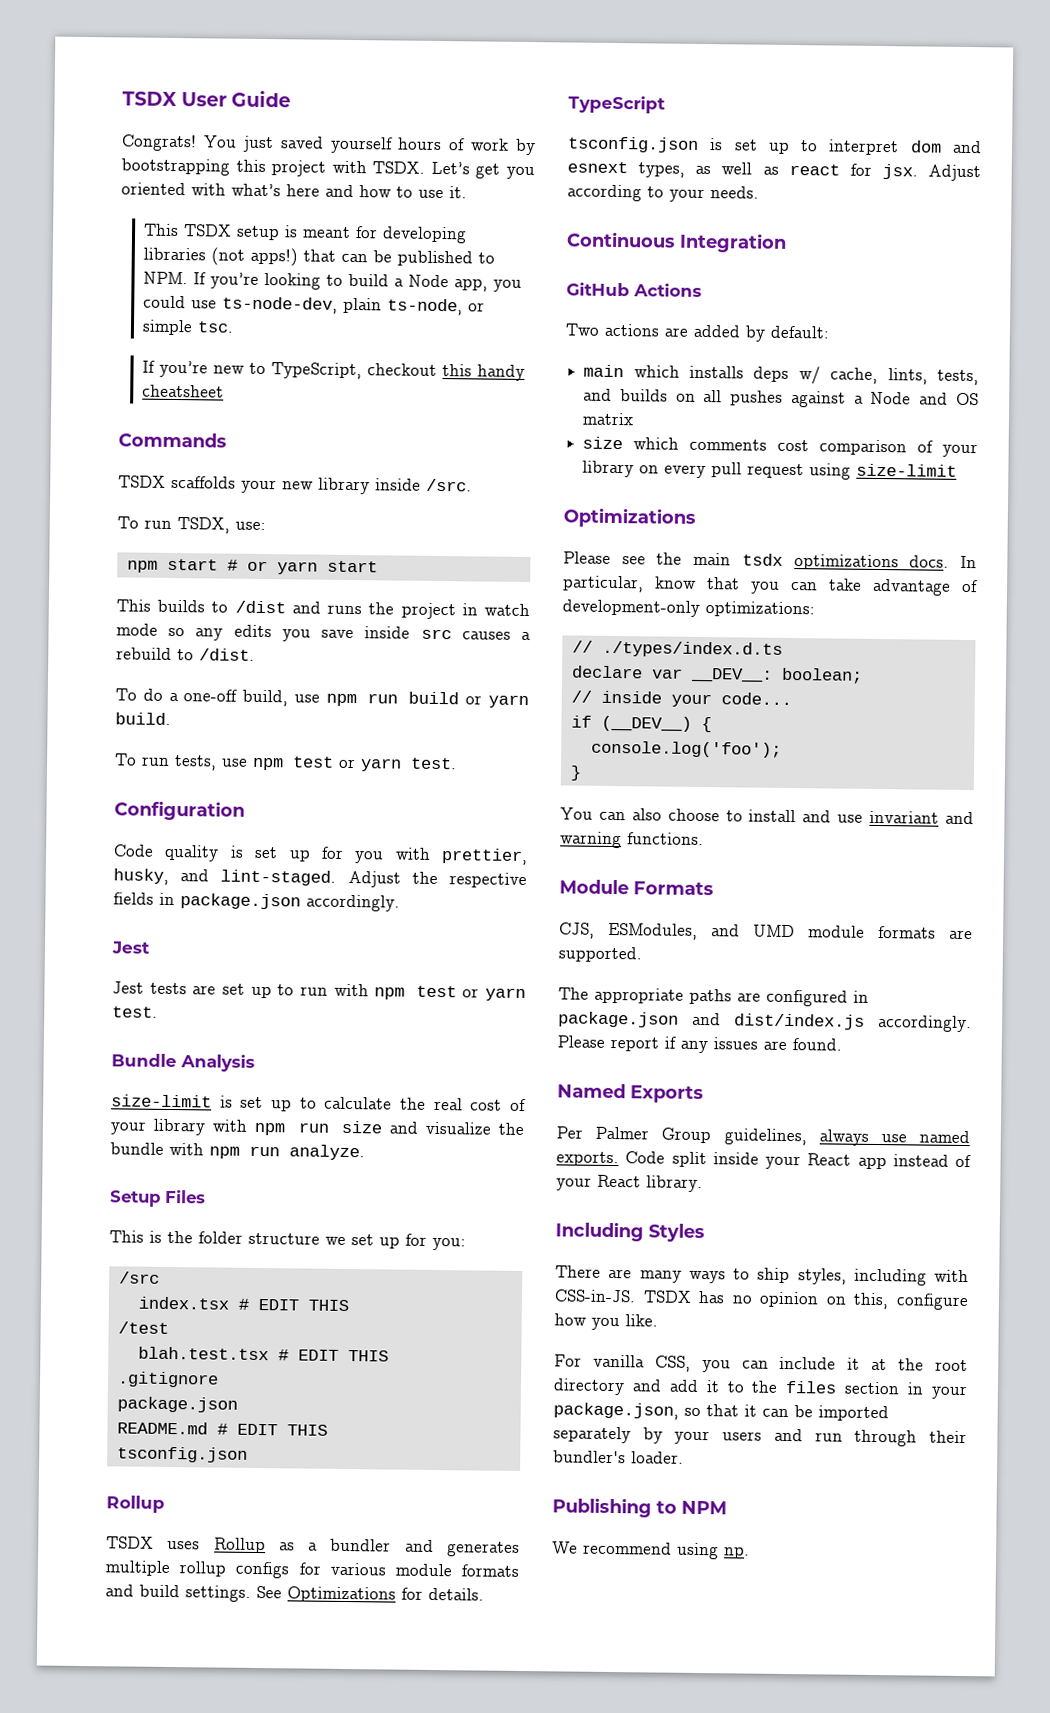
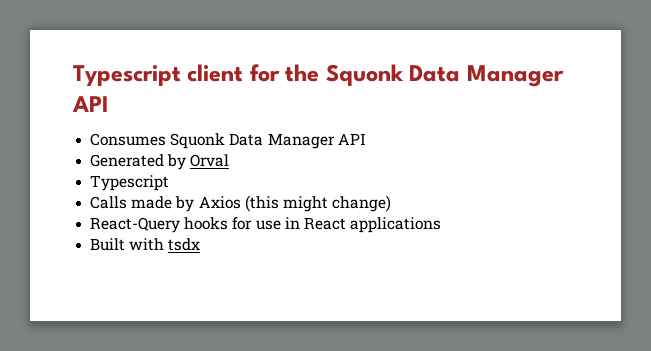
[122,90,292,108] [121,134,536,156] [121,158,535,180] [121,182,467,199] [144,223,468,244] [143,247,496,267] [143,271,523,292] [143,295,486,316] [142,319,235,336] [142,360,526,381] [142,384,225,398] [118,432,227,448] [118,475,472,495] [117,516,266,534] [126,558,378,575] [116,599,530,620] [116,623,531,642] [116,647,255,661] [115,688,529,709] [115,712,171,725] [115,753,457,772] [114,800,245,821] [113,844,528,866] [113,868,527,889] [113,892,400,912] [111,941,151,954] [112,981,526,1002] [112,1006,158,1018] [111,1053,255,1072] [111,1094,526,1112] [110,1118,524,1136] [110,1142,365,1161] [110,1189,206,1207] [109,1230,466,1251] [118,1271,160,1284] [137,1296,349,1312] [117,1321,169,1334] [137,1346,389,1362] [116,1371,219,1388] [116,1396,238,1413] [116,1421,328,1436] [116,1446,248,1463] [106,1495,165,1513] [106,1536,520,1557] [105,1560,519,1579] [105,1584,484,1603] [568,95,666,114] [568,136,982,156] [567,161,981,182] [567,184,759,202] [566,231,787,253] [566,282,702,297] [565,323,830,342] [583,364,979,386] [583,388,980,408] [582,412,635,426] [582,436,978,458] [582,460,958,480] [563,507,696,528] [563,551,977,571] [563,575,978,596] [562,599,815,618] [571,640,783,658] [571,665,863,684] [570,690,792,708] [570,715,712,733] [590,740,782,758] [569,765,582,781] [560,807,974,825] [560,831,704,849] [559,879,714,896] [559,922,973,940] [558,946,642,963] [558,987,869,1007] [558,1011,972,1033] [557,1035,842,1054] [557,1083,704,1104] [556,1126,970,1146] [556,1151,971,1170] [556,1174,703,1193] [555,1221,705,1243] [555,1265,969,1286] [554,1289,969,1311] [554,1313,658,1331] [554,1354,969,1373] [553,1378,968,1400] [553,1402,889,1422] [553,1426,967,1447] [553,1450,684,1464] [552,1497,727,1518] [552,1541,750,1560] TSDX User Guide // Congrats! You just saved yourself hours of work by bootstrapping this project with TSDX. Let’s get you oriented with what’s here and how to use it. // This TSDX setup is meant for developing libraries (not apps!) that can be published to NPM. If you’re looking to build a Node app, you could use ts-node-dev, plain ts-node, or simple tsc. // If you’re new to TypeScript, checkout this handy cheatsheet // Commands // TSDX scaffolds your new library inside /src. // To run TSDX, use: // npm start # or yarn start // This builds to /dist and runs the project in watch mode so any edits you save inside src causes a rebuild to /dist. // To do a one-off build, use npm run build or yarn build. // To run tests, use npm test or yarn test. // Configuration // Code quality is set up for you with prettier, husky, and lint-staged. Adjust the respective fields in package.json accordingly. // Jest // Jest tests are set up to run with npm test or yarn test. // Bundle Analysis // size-limit is set up to calculate the real cost of your library with npm run size and visualize the bundle with npm run analyze. // Setup Files // This is the folder structure we set up for you: // /src // index.tsx # EDIT THIS // /test // blah.test.tsx # EDIT THIS // .gitignore // package.json // README.md # EDIT THIS // tsconfig.json // Rollup // TSDX uses Rollup as a bundler and generates multiple rollup configs for various module formats and build settings. See Optimizations for details. // TypeScript // tsconfig.json is set up to interpret dom and esnext types, as well as react for jsx. Adjust according to your needs. // Continuous Integration // GitHub Actions // Two actions are added by default: // main which installs deps w/ cache, lints, tests, and builds on all pushes against a Node and OS matrix // size which comments cost comparison of your library on every pull request using size-limit // Optimizations // Please see the main tsdx optimizations docs. In particular, know that you can take advantage of development-only optimizations: // // ./types/index.d.ts // declare var __DEV__: boolean; // // inside your code... // if (__DEV__) { // console.log('foo'); // } // You can also choose to install and use invariant and warning functions. // Module Formats // CJS, ESModules, and UMD module formats are supported. // The appropriate paths are configured in package.json and dist/index.js accordingly. Please report if any issues are found. // Named Exports // Per Palmer Group guidelines, always use named exports. Code split inside your React app instead of your React library. // Including Styles // There are many ways to ship styles, including with CSS-in-JS. TSDX has no opinion on this, configure how you like. // For vanilla CSS, you can include it at the root directory and add it to the files section in your package.json, so that it can be imported separately by your users and run through their bundler's loader. // Publishing to NPM // We recommend using np. -> [73,64,564,87] [72,96,108,112] [90,133,366,149] [90,154,230,170] [90,175,170,191] [90,195,392,212] [90,217,442,233] [90,238,201,251] Typescript client for the Squonk Data Manager API // Consumes Squonk Data Manager API // Generated by Orval // Typescript // Calls made by Axios (this might change) // React-Query hooks for use in React applications // Built with tsdx

